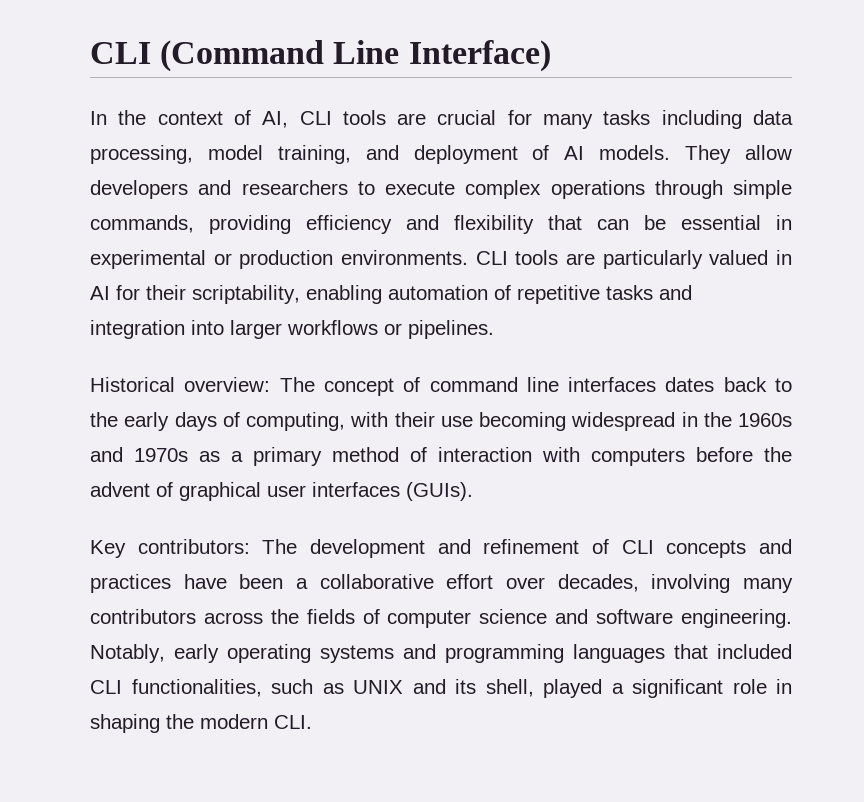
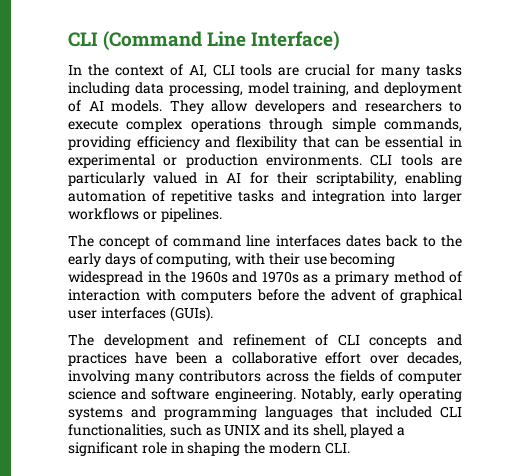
[90,377,271,392] Historical overview: -> (222, 215) none
[90,539,250,558] Key contributors: -> (213, 314) none

